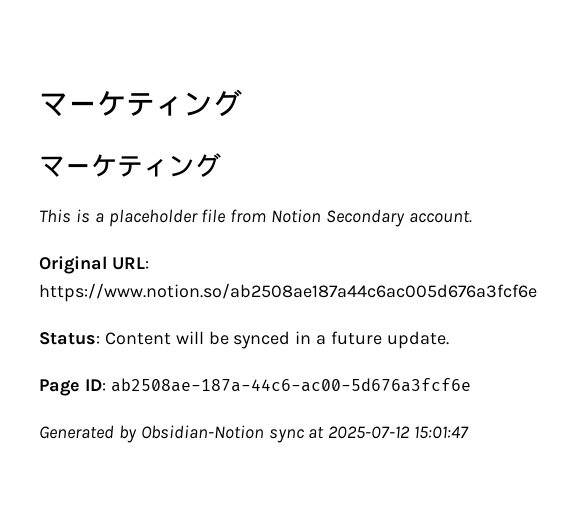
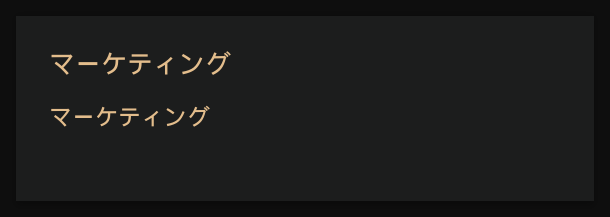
[39,209,472,227] [39,256,149,274] [39,283,537,302] [39,331,449,349] [39,378,471,396] [39,425,470,443] // This is a placeholder file from Notion Secondary account. // Original URL: https://www.notion.so/ab2508ae187a44c6ac005d676a3fcf6e // Status: Content will be synced in a future update. // Page ID: ab2508ae-187a-44c6-ac00-5d676a3fcf6e // Generated by Obsidian-Notion sync at 2025-07-12 15:01:47 -> (210, 116) none

